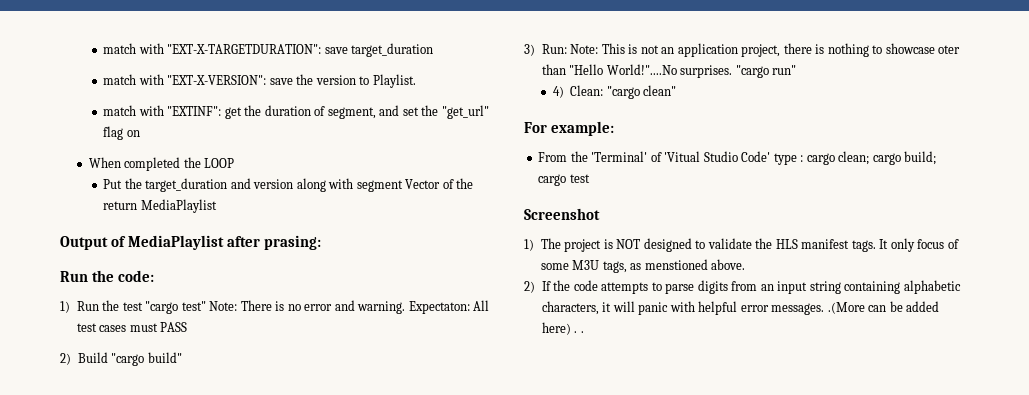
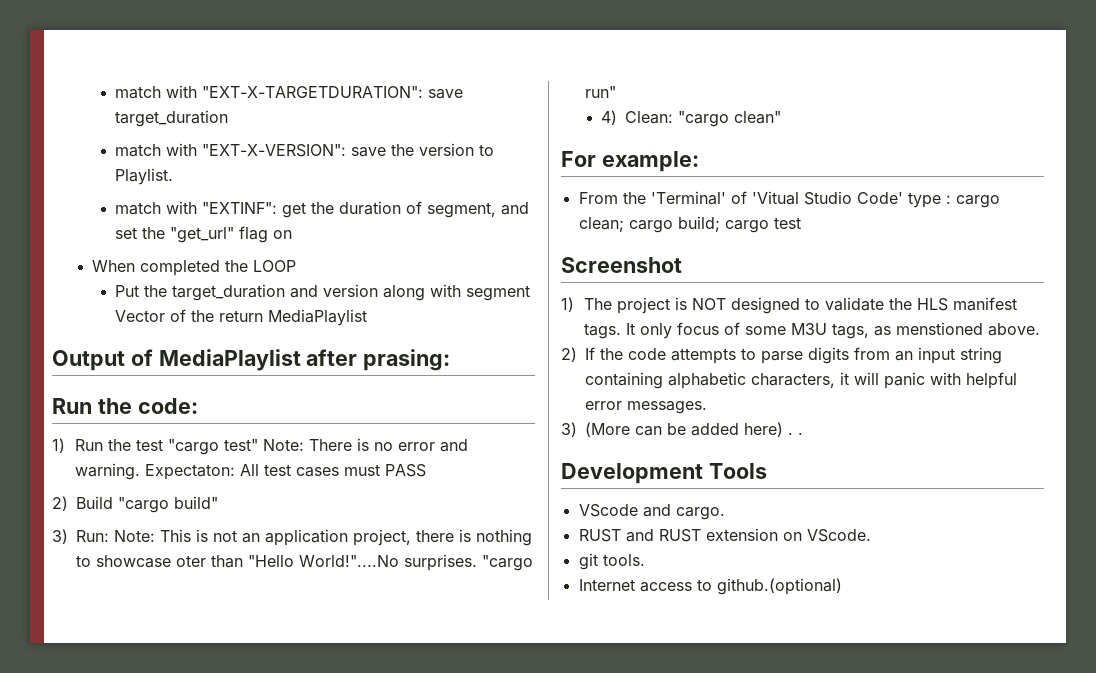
[827,302,865,314] .(More -> [561,422,630,437] // 3) (More
(584, 332) none -> [561,463,767,484] [578,504,725,520] [578,528,871,542] [578,553,645,570] [578,578,842,595] // Development Tools // VScode and cargo. // RUST and RUST extension on VScode. // git tools. // Internet access to github.(optional)

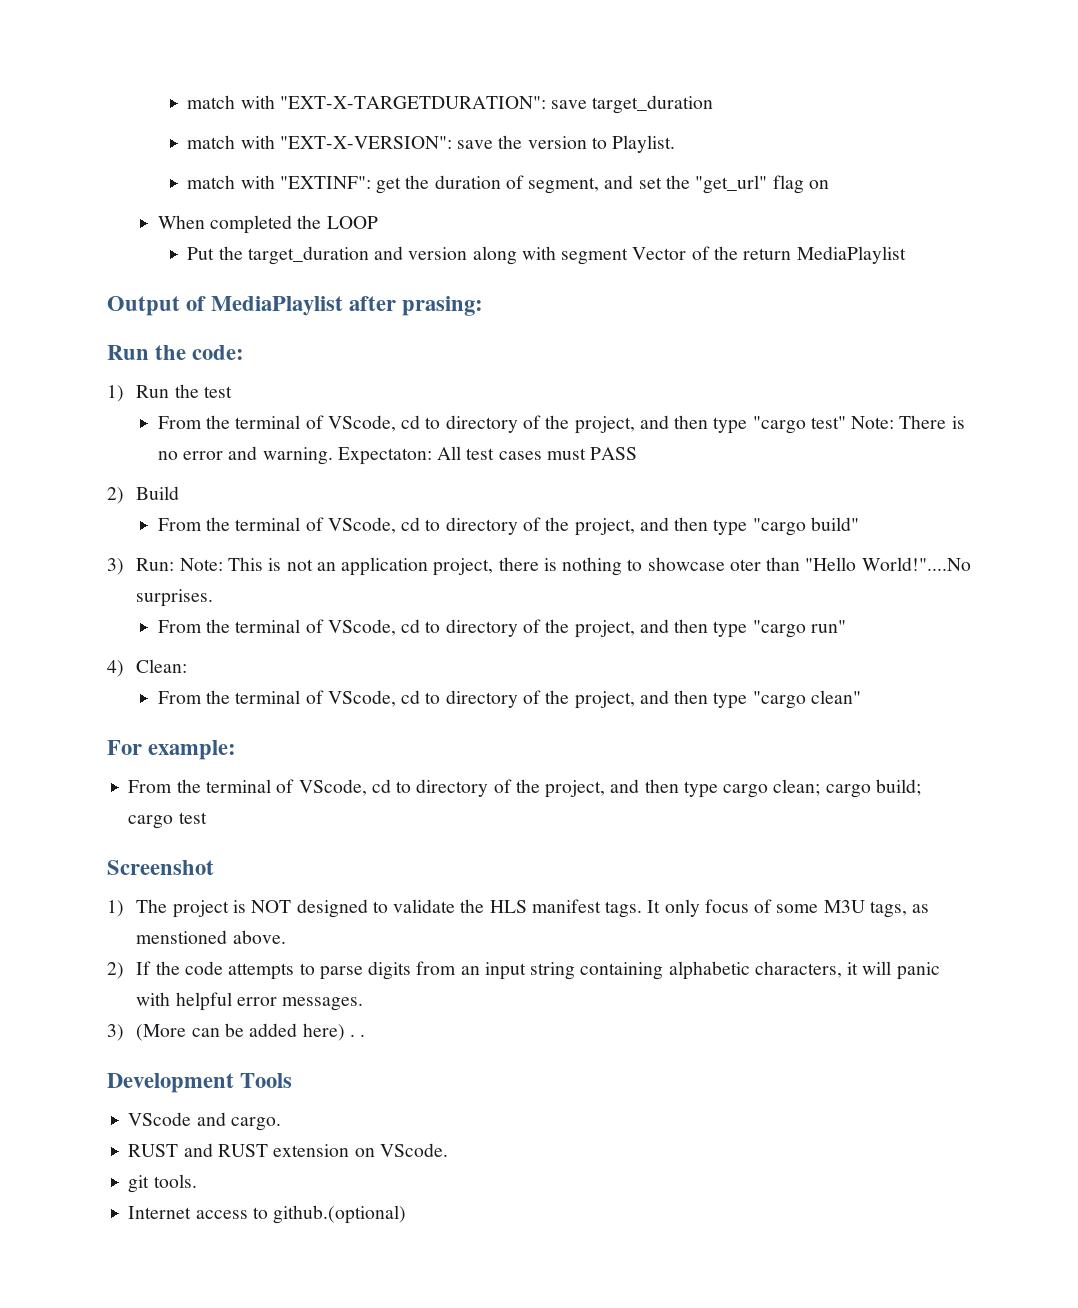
(163, 445) none -> [157,415,748,434] // From the terminal of VScode, cd to directory of the project, and then type
(113, 502) none -> [157,517,748,536] // From the terminal of VScode, cd to directory of the project, and then type
[482,555,533,571] [585,86,616,98] [601,110,674,125] "cargo run" // 4) Clean: -> [157,619,846,638] [107,659,188,677] [157,690,748,709] // From the terminal of VScode, cd to directory of the project, and then type "cargo run" // 4) Clean: // From the terminal of VScode, cd to directory of the project, and then type
[650,191,951,208] 'Terminal' of 'Vitual Studio Code' type : -> [205,779,718,798] terminal of VScode, cd to directory of the project, and then type

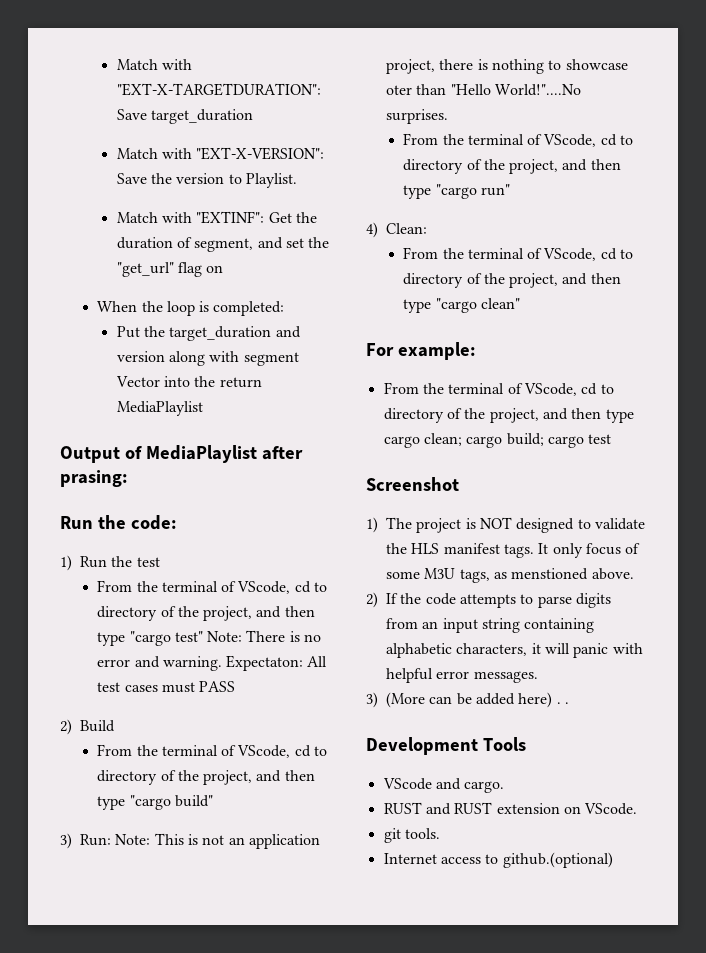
[187,95,236,109] match -> [116,59,158,70] Match
[551,100,588,109] save -> [116,109,147,120] Save
[187,135,236,149] match -> [116,148,158,159] Match
[457,140,494,149] save -> [116,173,147,184] Save
[187,175,236,189] match -> [116,212,158,223] Match
[376,177,402,194] get -> [268,212,292,223] Get
[210,215,378,234] completed the LOOP -> [141,301,285,316] the loop is completed:
[691,246,710,260] of -> [164,376,191,387] into

